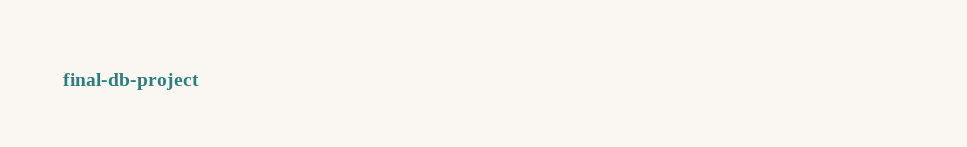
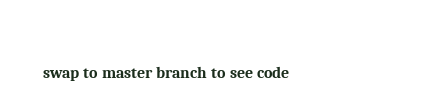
[63,73,199,90] final-db-project -> [43,66,289,81] swap to master branch to see code

